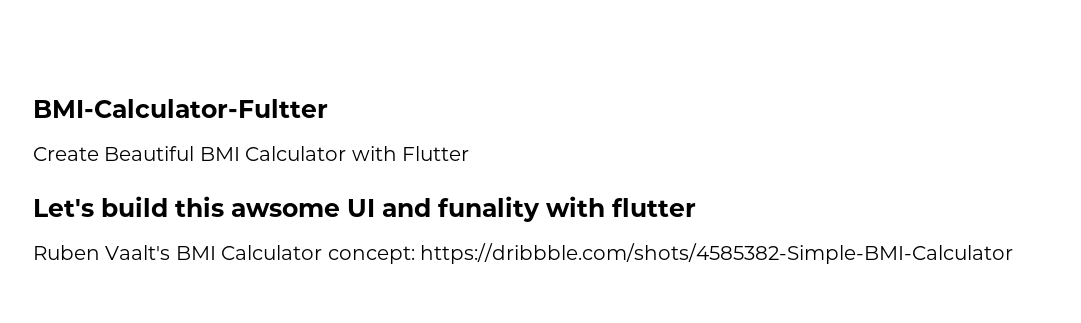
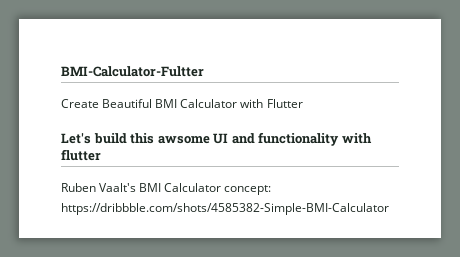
[438,196,540,222] funality -> [258,132,340,146] functionality

